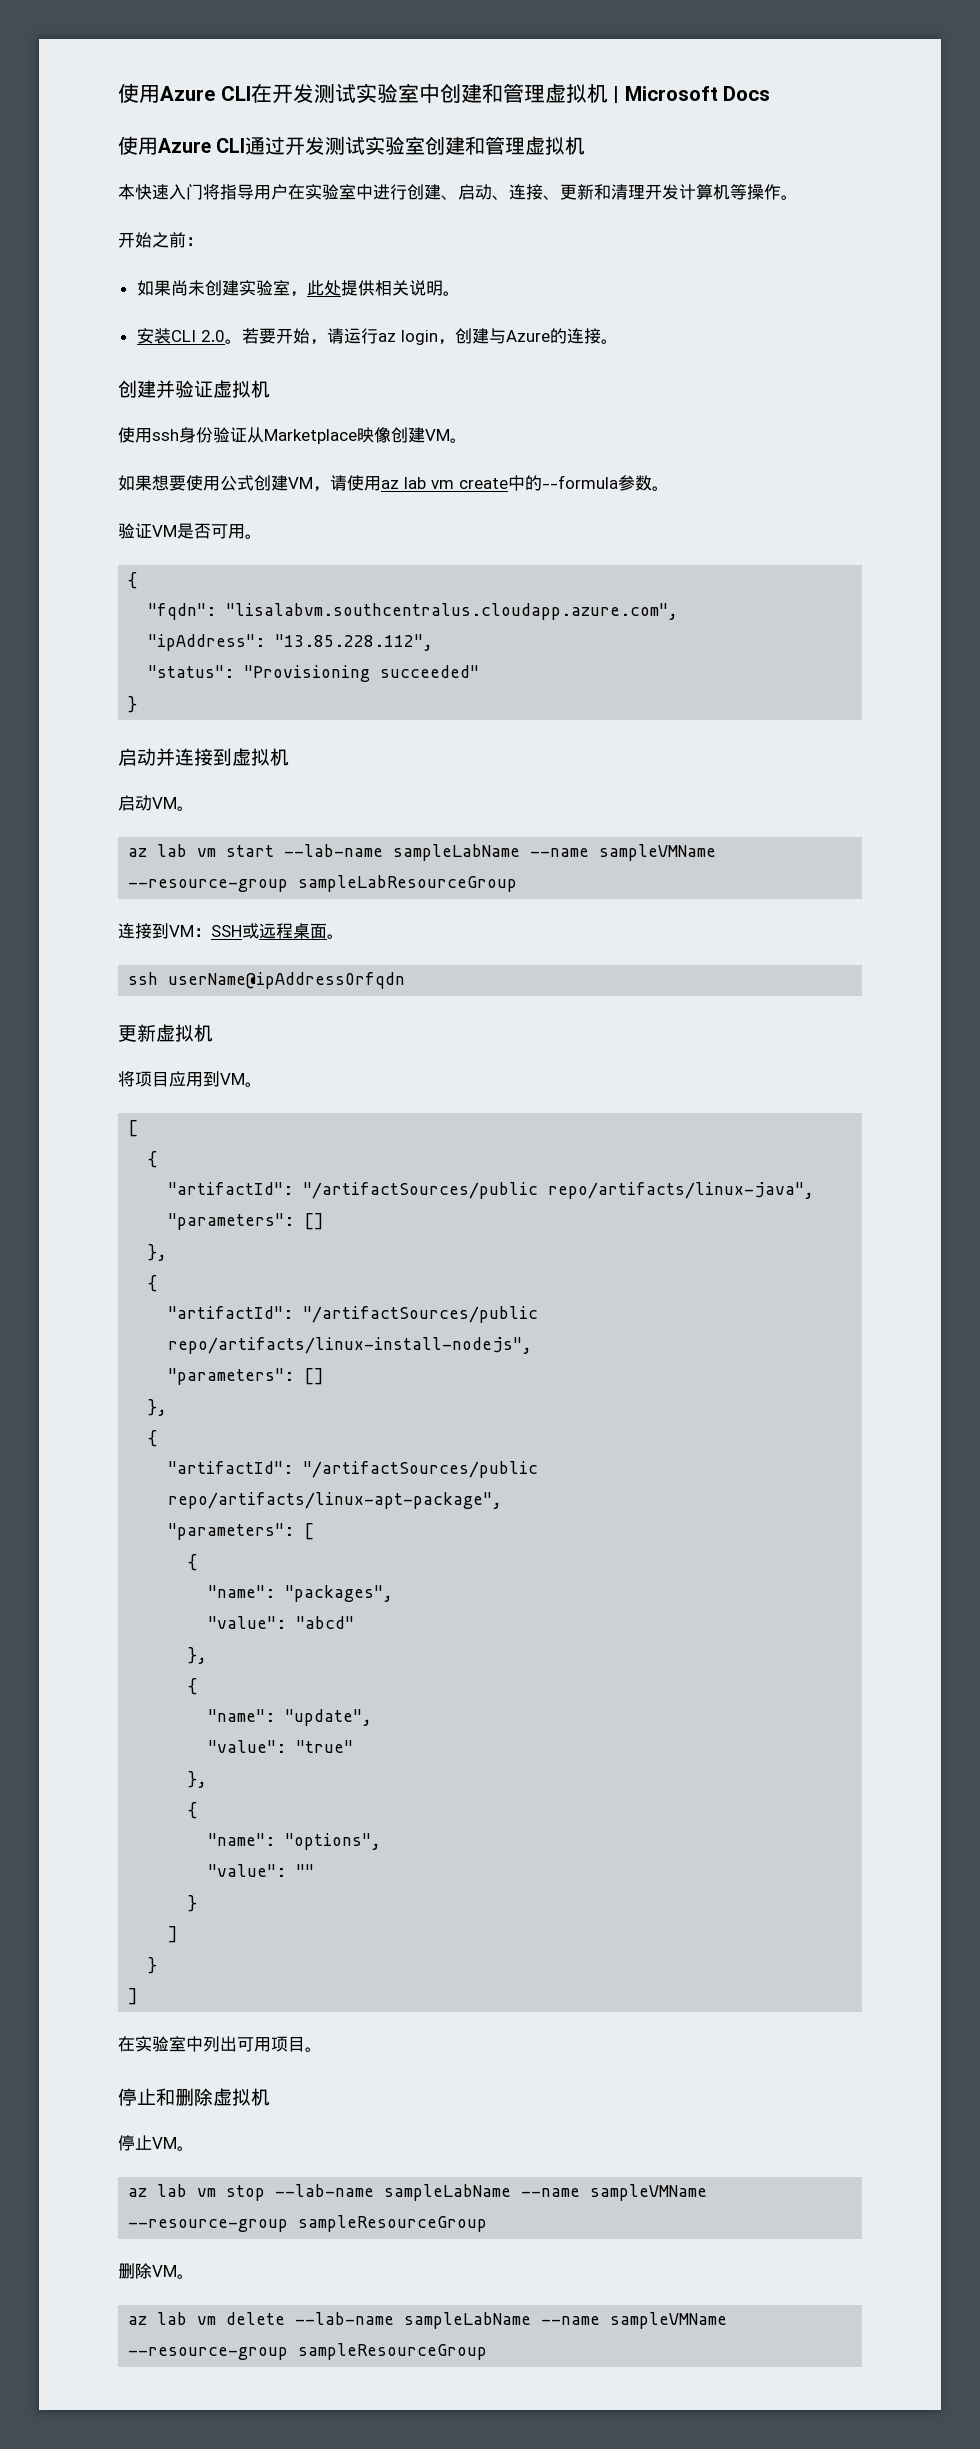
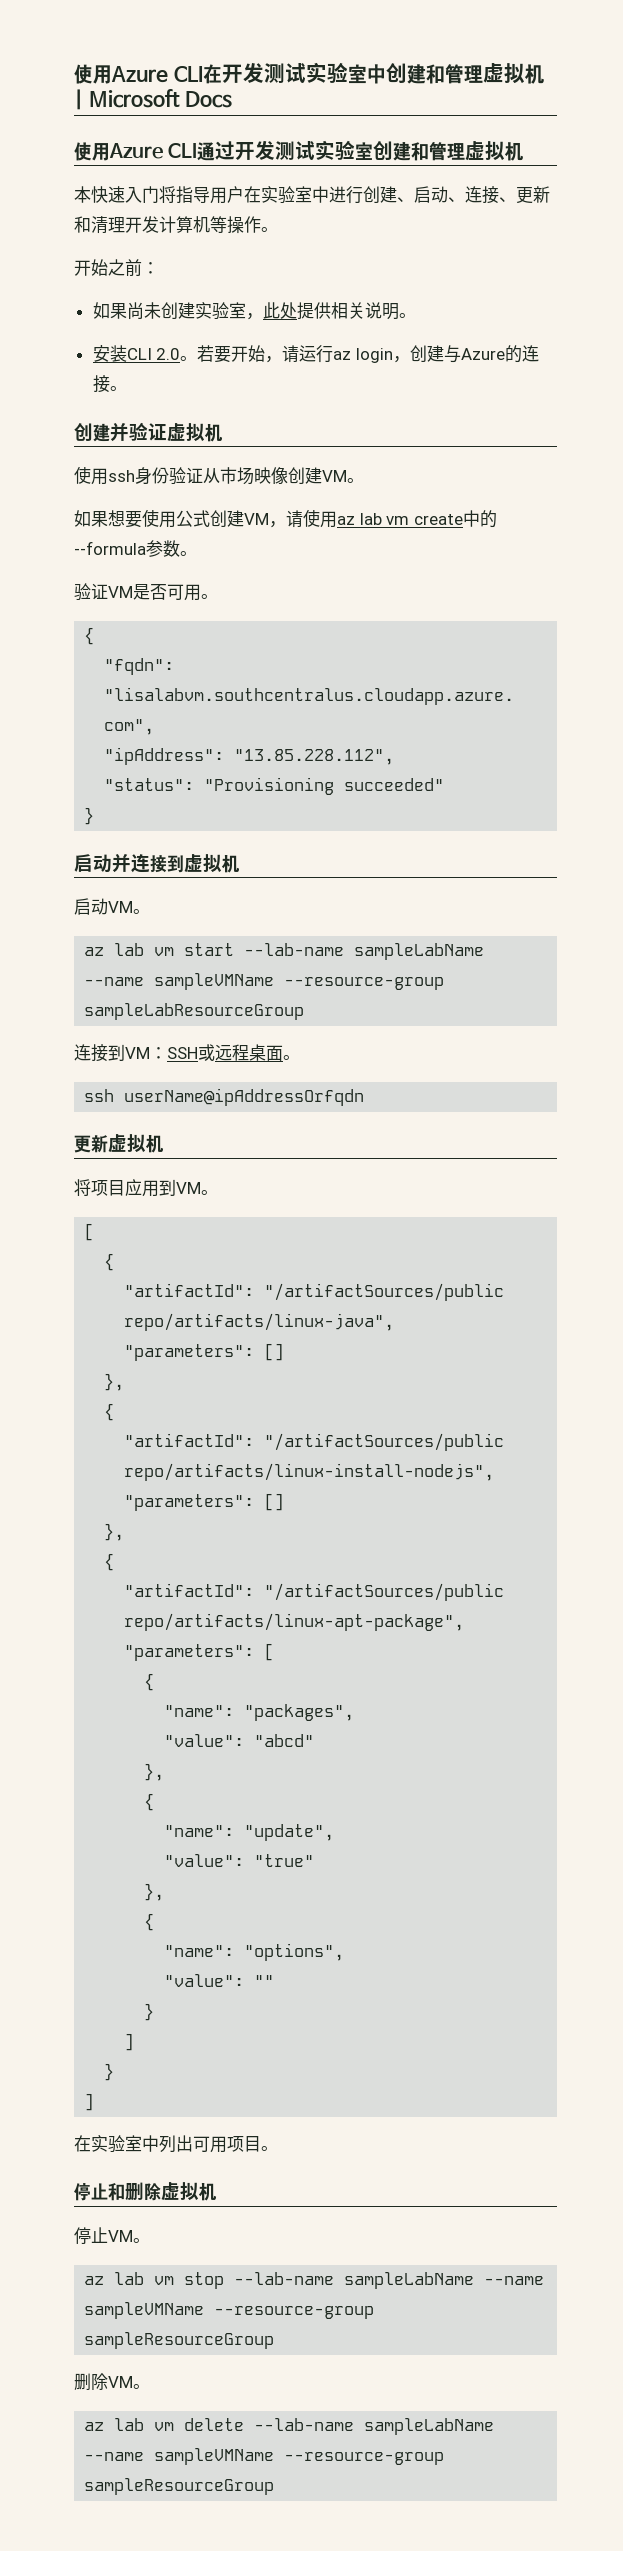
[264,429,357,444] Marketplace -> [220,467,254,485] 市场

